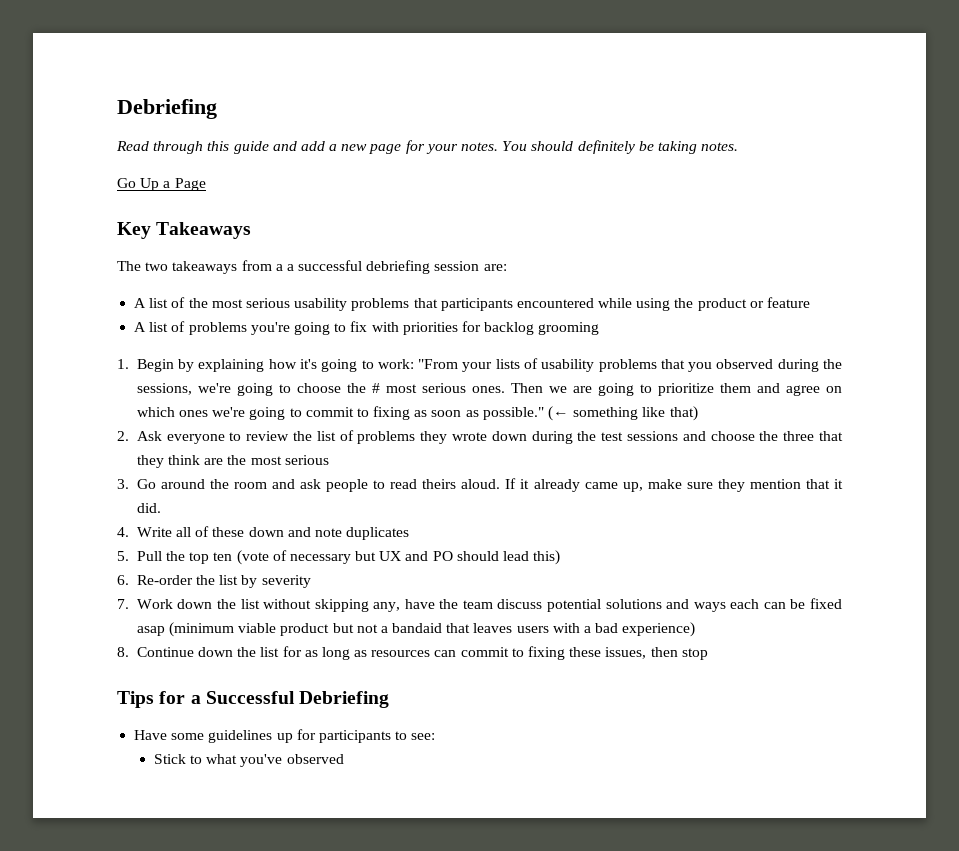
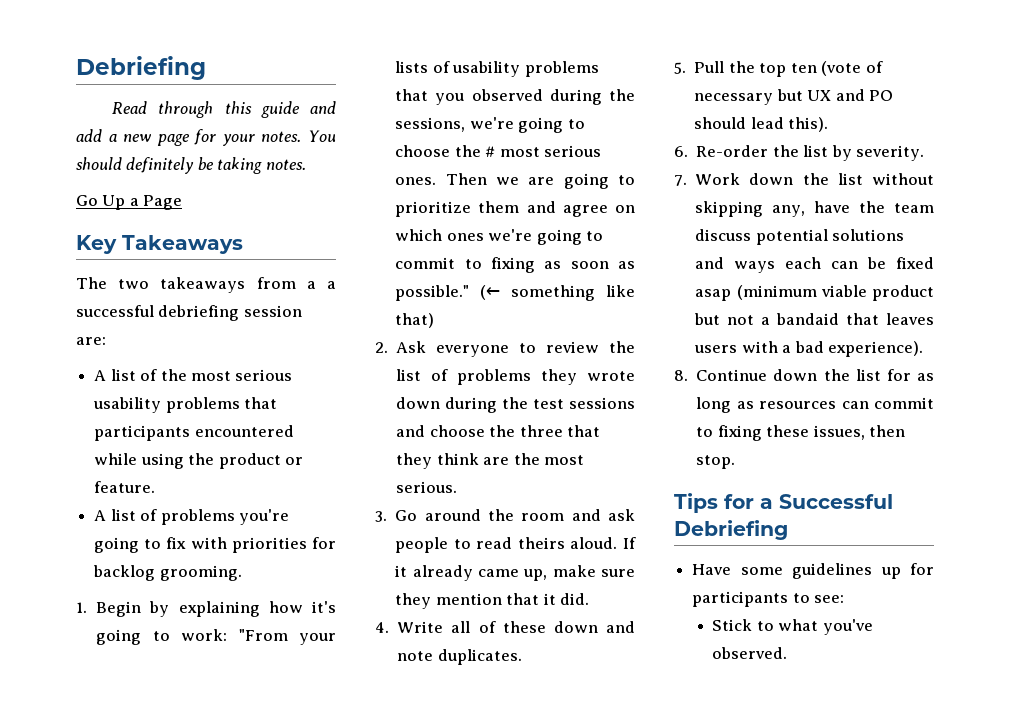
[767,297,811,308] feature -> [94,481,156,493] feature.
[538,322,600,335] grooming -> [159,565,242,581] grooming.
[284,455,329,465] serious -> [396,481,458,493] serious.
[346,527,410,540] duplicates -> [437,649,522,665] duplicates.
[533,550,561,565] this) -> [788,117,829,132] this).
[261,575,311,588] severity -> [856,145,925,161] severity.
[622,622,696,637] experience) -> [828,341,924,357] experience).
[681,648,708,660] stop -> [696,455,736,469] stop.
[286,754,344,764] observed -> [712,647,788,659] observed.

